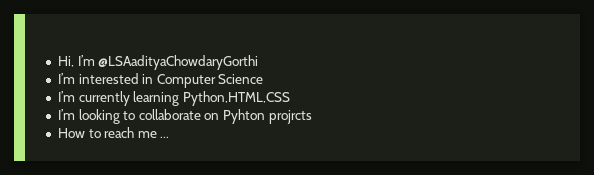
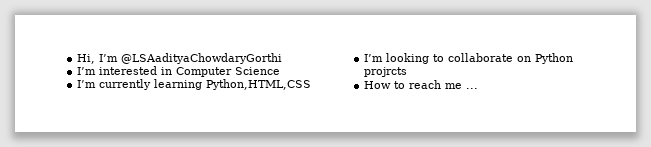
[223,109,266,124] Pyhton -> [535,53,574,64] Python

